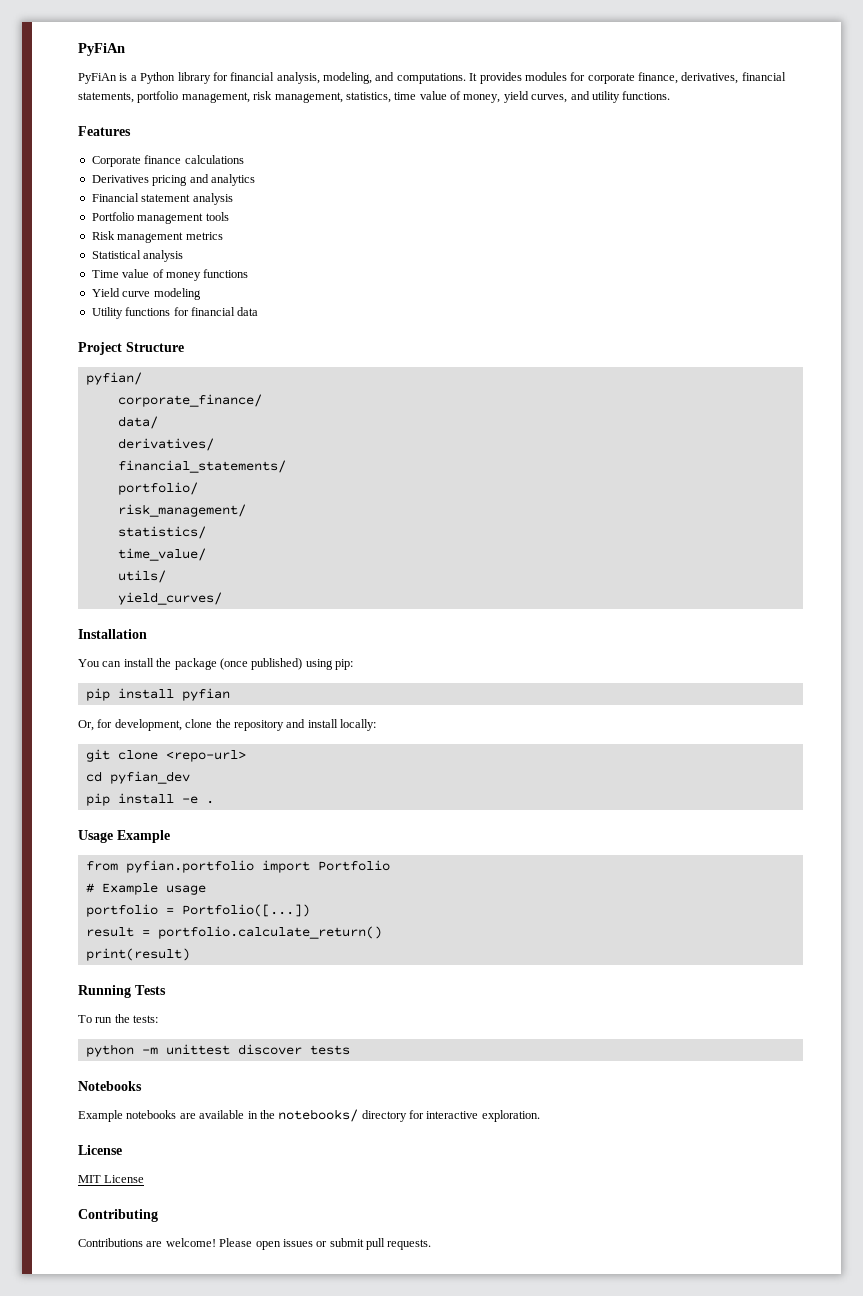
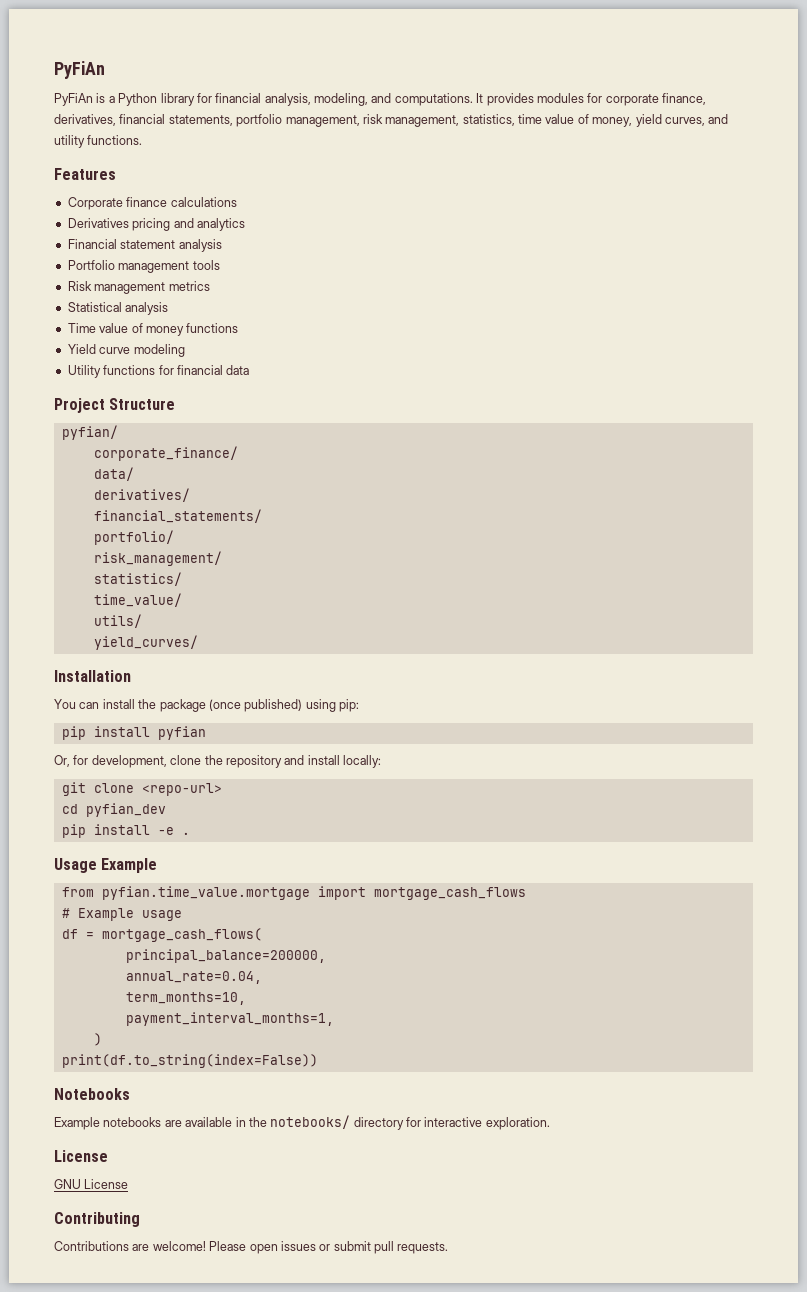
[125,860,390,873] pyfian.portfolio import Portfolio -> [101,886,526,900] pyfian.time_value.mortgage import mortgage_cash_flows
[85,904,310,917] [85,926,382,939] [85,948,190,961] [78,985,166,998] [78,1014,159,1023] [85,1044,350,1057] portfolio = Portfolio([...]) // result = portfolio.calculate_return() // print(result) // Running Tests // To run the tests: // python -m unittest discover tests -> [61,928,262,942] [125,949,326,963] [125,971,262,984] [125,992,246,1005] [125,1012,334,1026] [93,1033,102,1046] [61,1054,318,1068] df = mortgage_cash_flows( // principal_balance=200000, // annual_rate=0.04, // term_months=10, // payment_interval_months=1, // ) // print(df.to_string(index=False))
[78,1175,101,1183] MIT -> [54,1179,81,1189] GNU

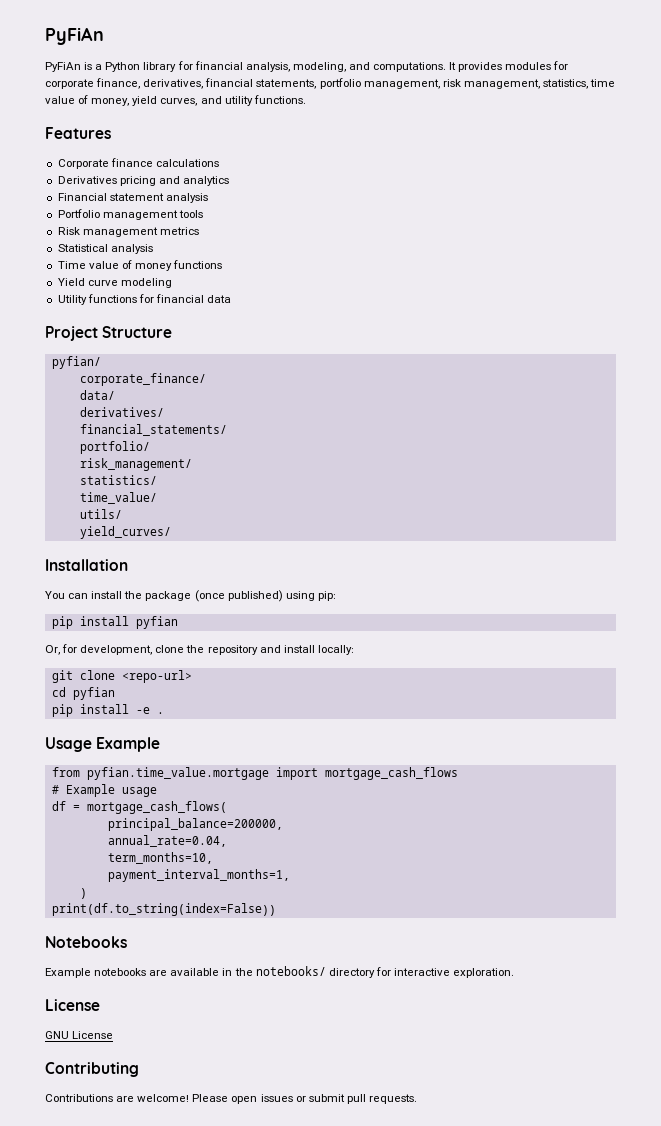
[85,803,166,817] pyfian_dev -> [72,687,115,700] pyfian

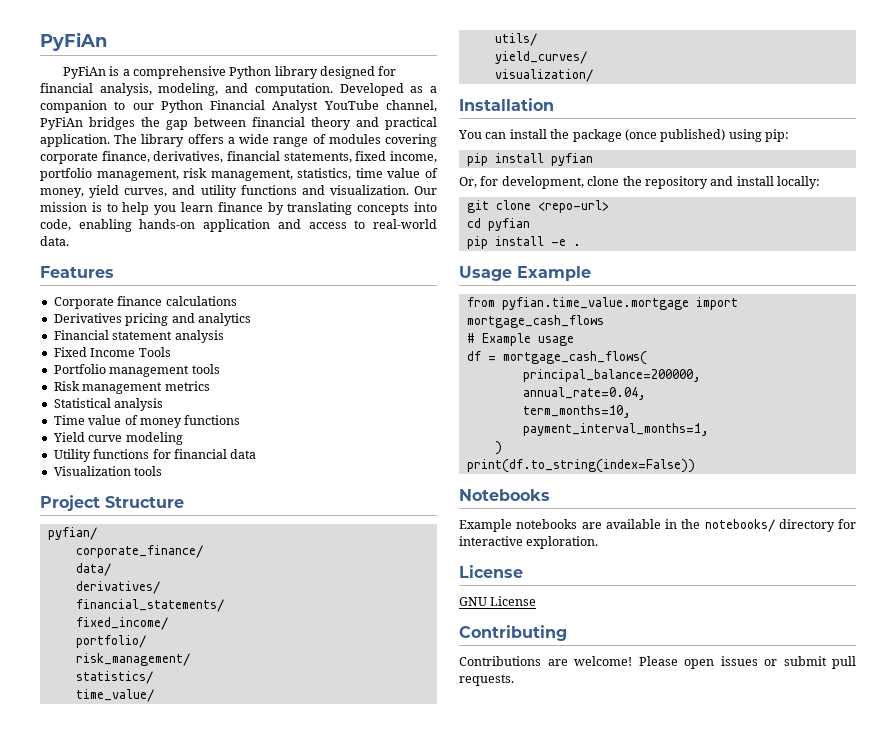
(103, 67) none -> [132,66,226,79] comprehensive
(177, 67) none -> [320,66,376,79] designed
[373,61,569,72] computations. It provides modules for -> [254,83,438,96] [40,100,437,113] [40,117,437,130] [40,134,438,147] computation. Developed as a companion to our Python Financial Analyst YouTube channel, PyFiAn bridges the gap between financial theory and practical application. The library offers a wide range of modules covering
(317, 84) none -> [355,151,437,163] fixed income,
[253,95,306,104] functions. -> [240,185,437,195] [40,202,438,215] [40,219,438,232] [40,236,69,246] functions and visualization. Our mission is to help you learn finance by translating concepts into code, enabling hands-on application and access to real-world data.
(208, 198) none -> [53,347,171,357] // Fixed Income Tools
(232, 299) none -> [53,466,163,476] // Visualization tools
(227, 430) none -> [75,617,168,630] // fixed_income/
(171, 532) none -> [494,69,593,82] // visualization/

